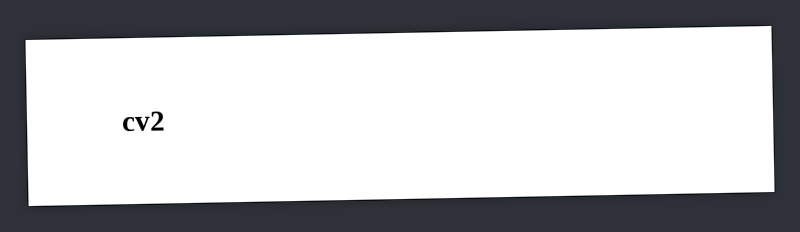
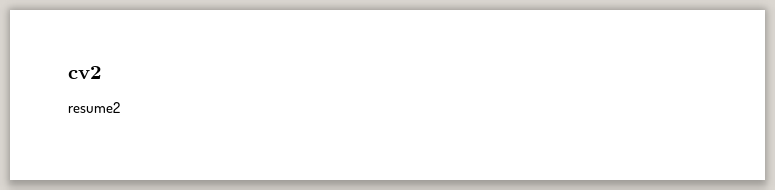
(166, 121) none -> [68,102,120,113] // resume2

